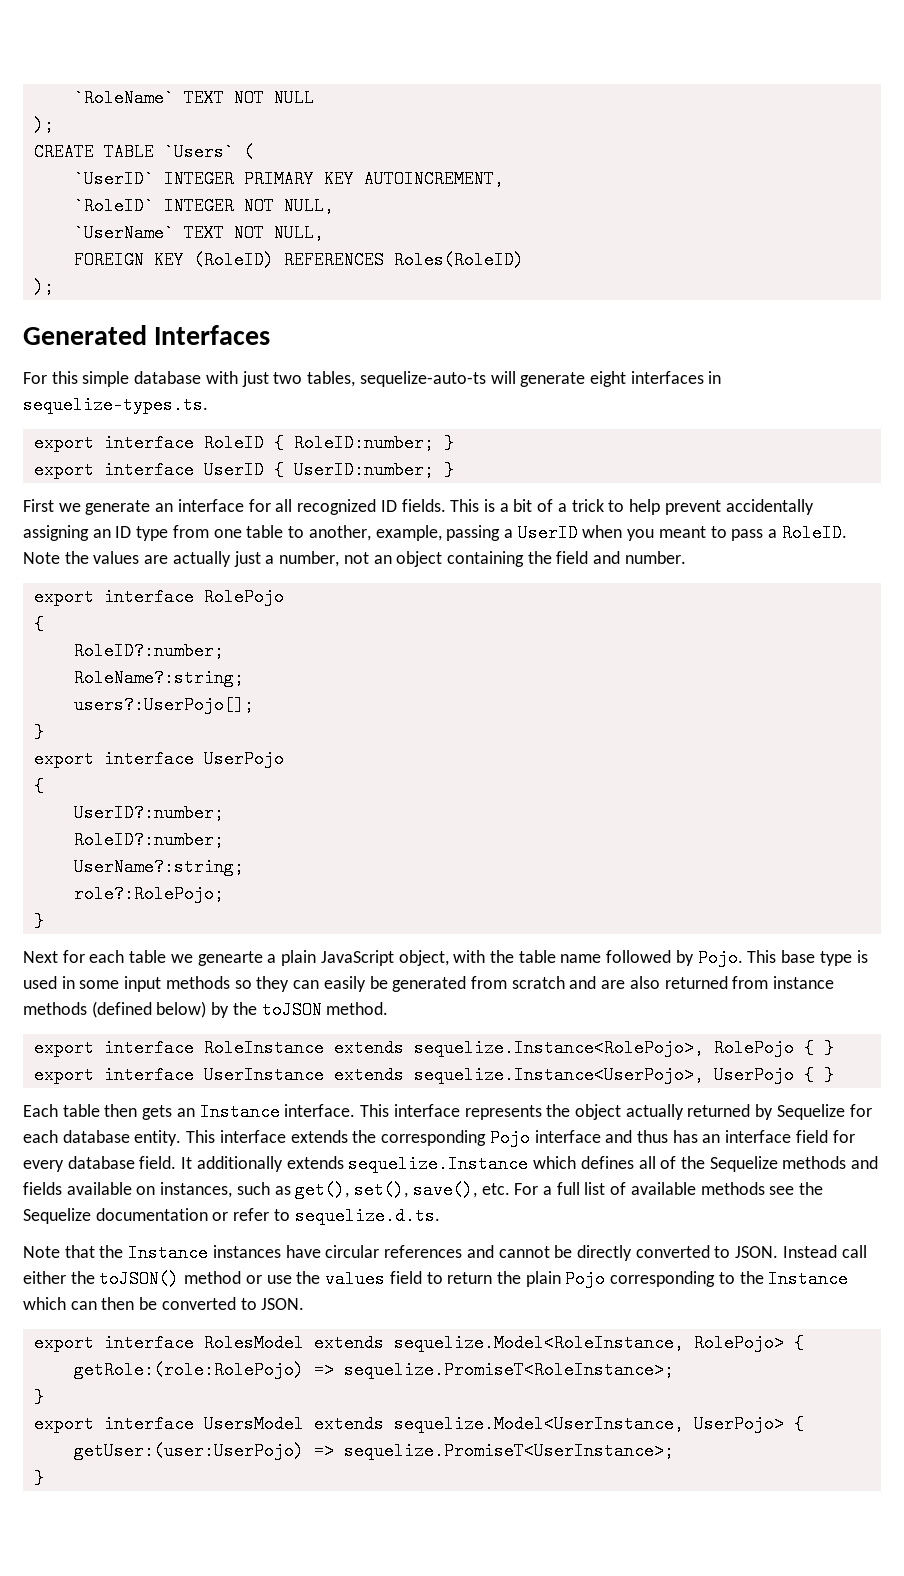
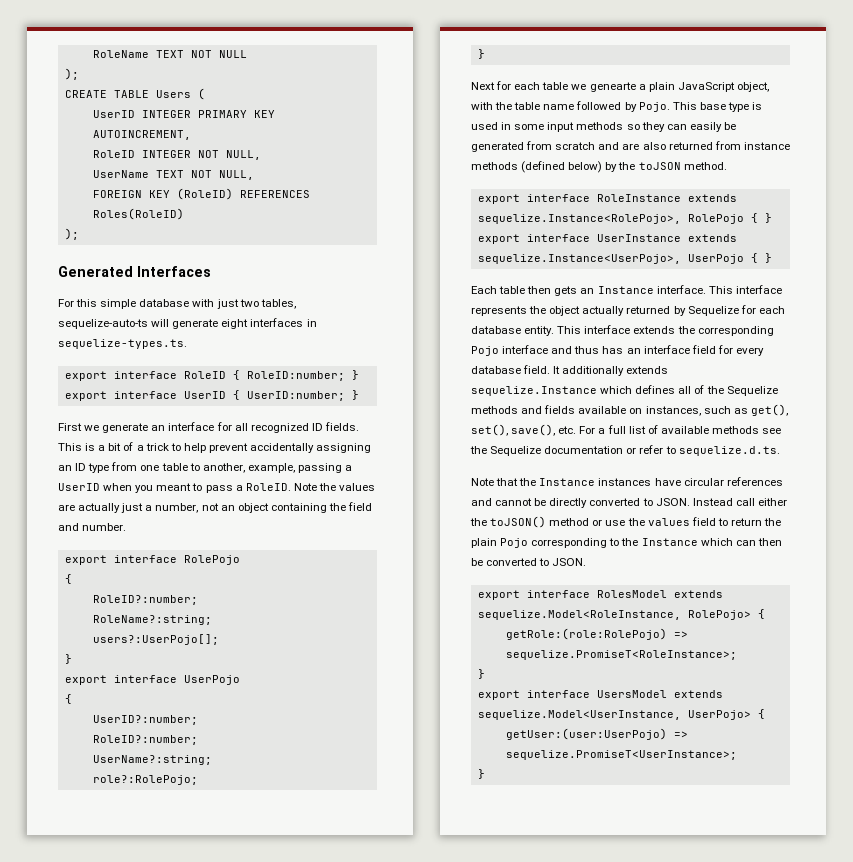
[73,89,174,107] `RoleName` -> [92,50,149,58] RoleName
[163,143,234,161] `Users` -> [155,90,191,98] Users
[73,170,154,188] `UserID` -> [92,110,135,118] UserID
[73,197,154,215] `RoleID` -> [92,150,135,158] RoleID
[73,224,174,242] `UserName` -> [92,170,149,178] UserName

